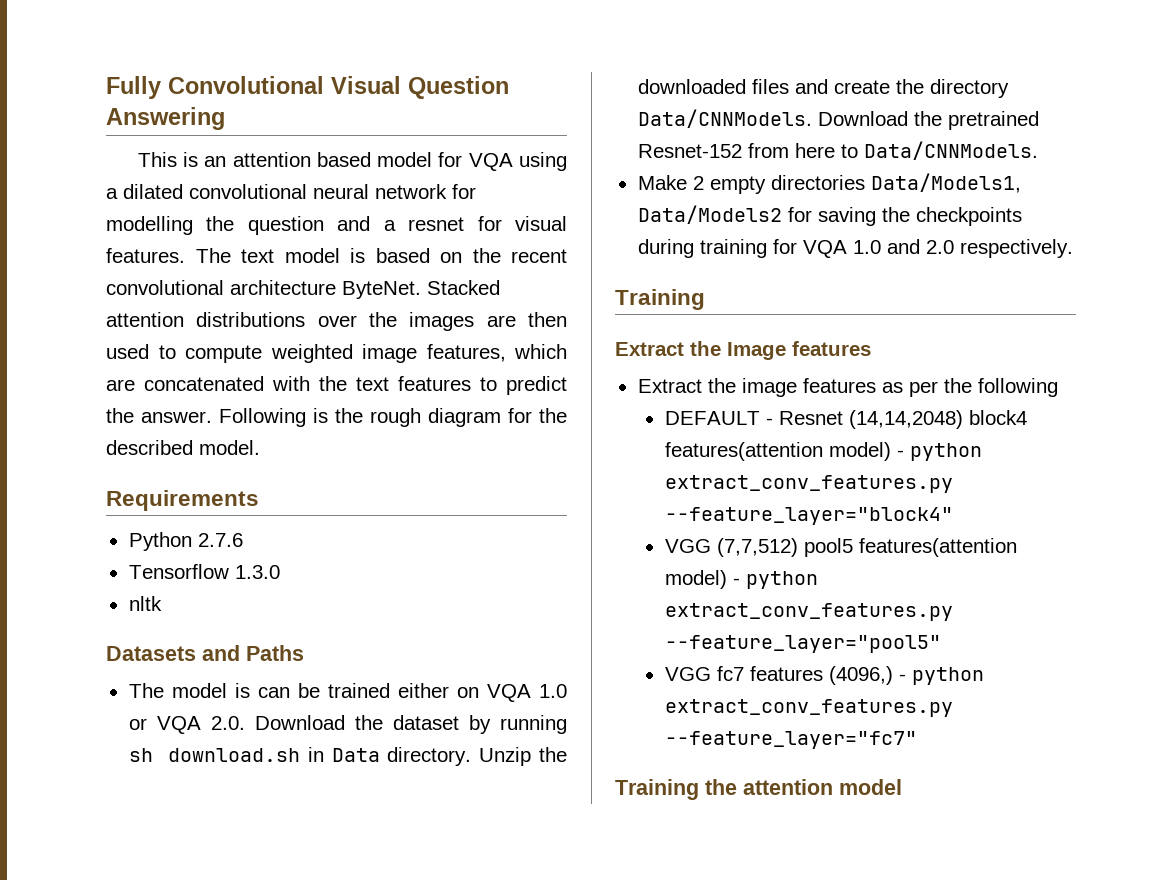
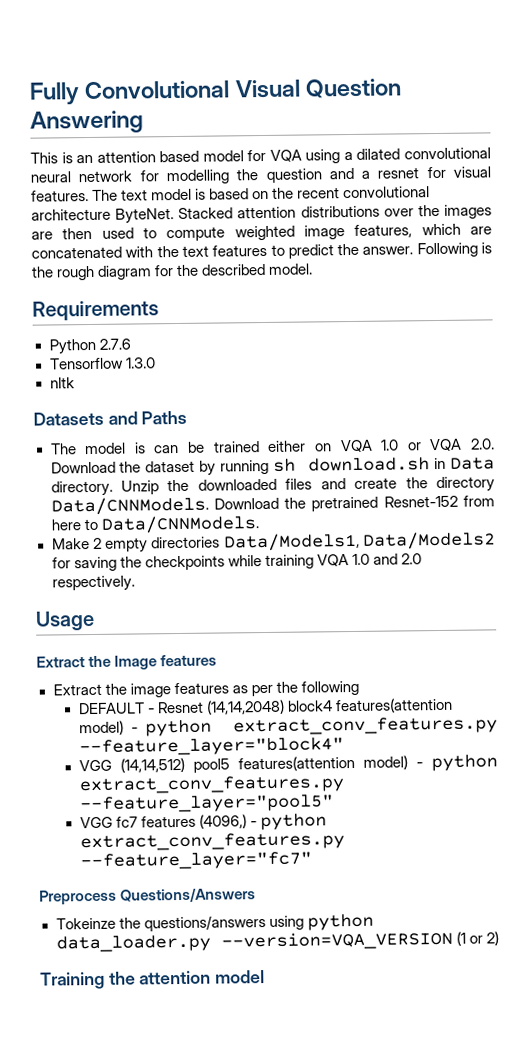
[637,239,797,258] during training for -> [227,554,314,570] while training
[615,289,705,310] Training -> [35,610,95,631] Usage
[716,538,798,557] (7,7,512) -> [119,757,185,773] (14,14,512)
(917, 740) none -> [39,887,257,905] [55,913,374,932] [55,930,499,953] // Preprocess Questions/Answers // Tokeinze the questions/answers using python data_loader.py --version=VQA_VERSION (1 or 2)

